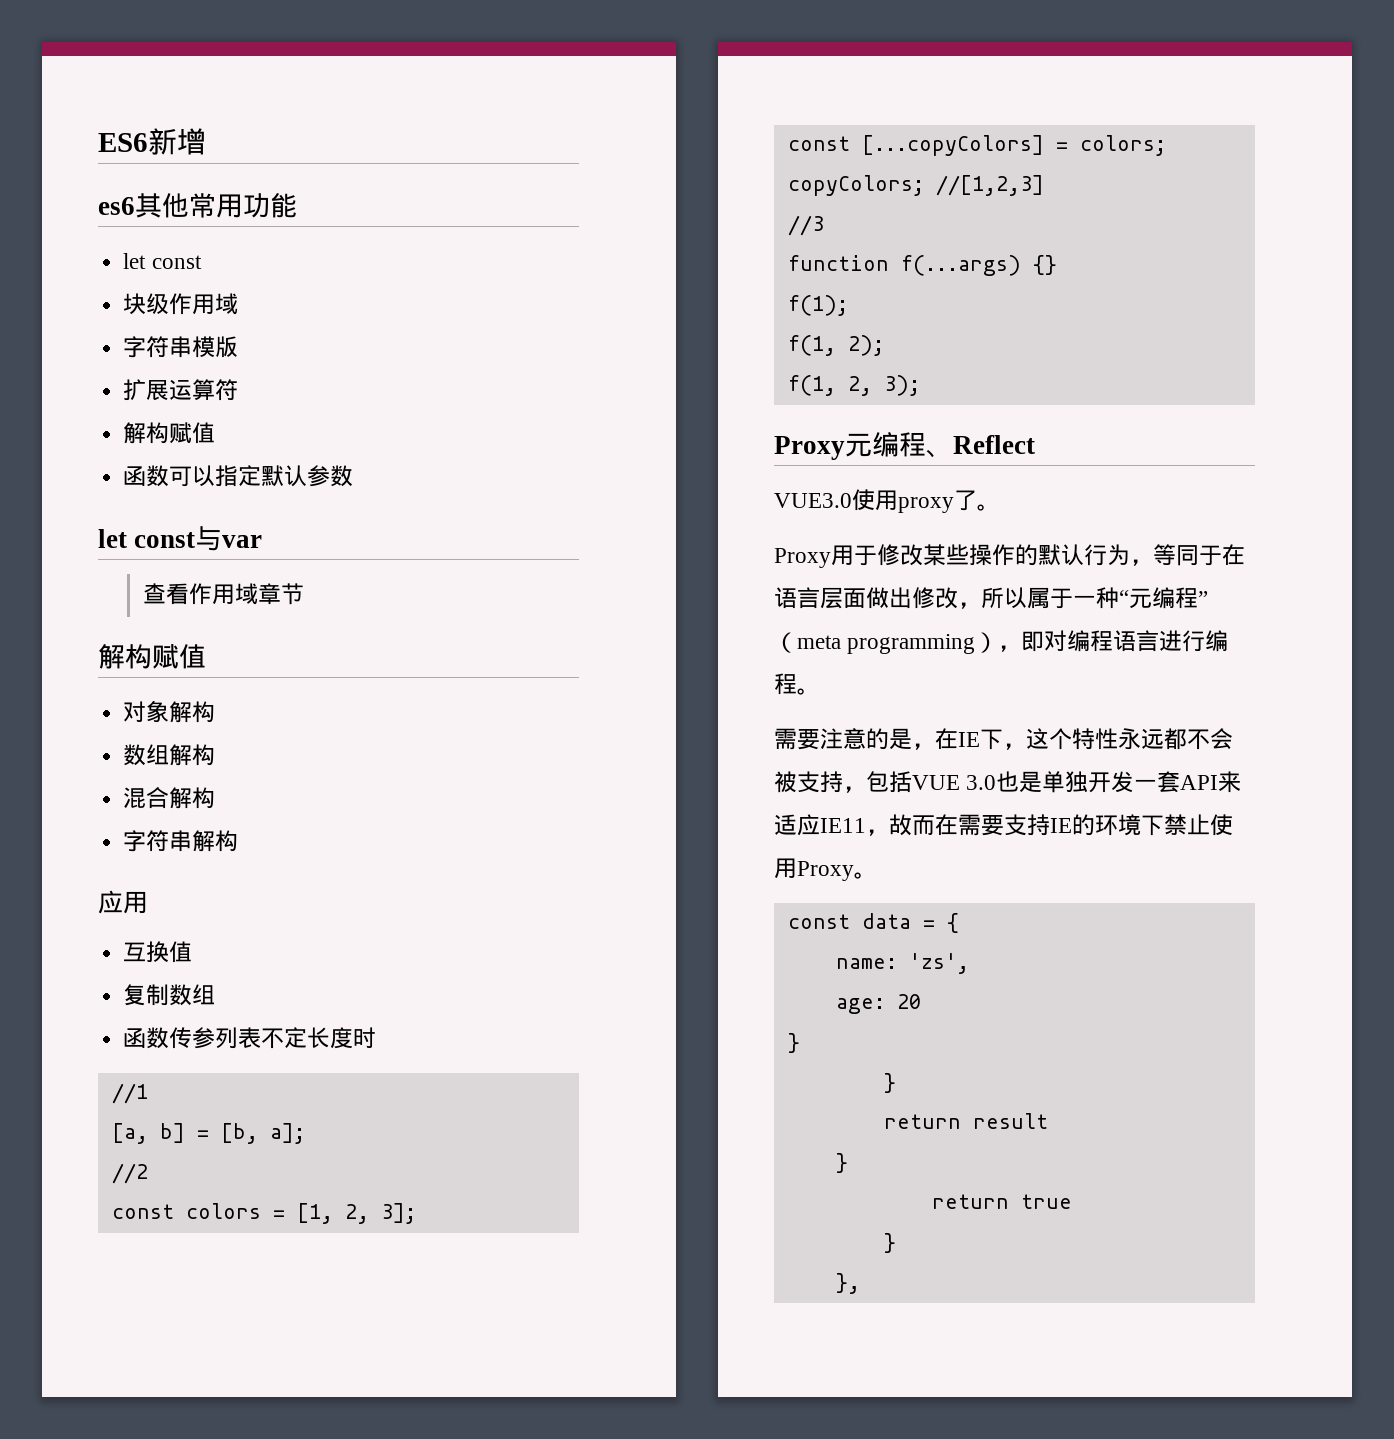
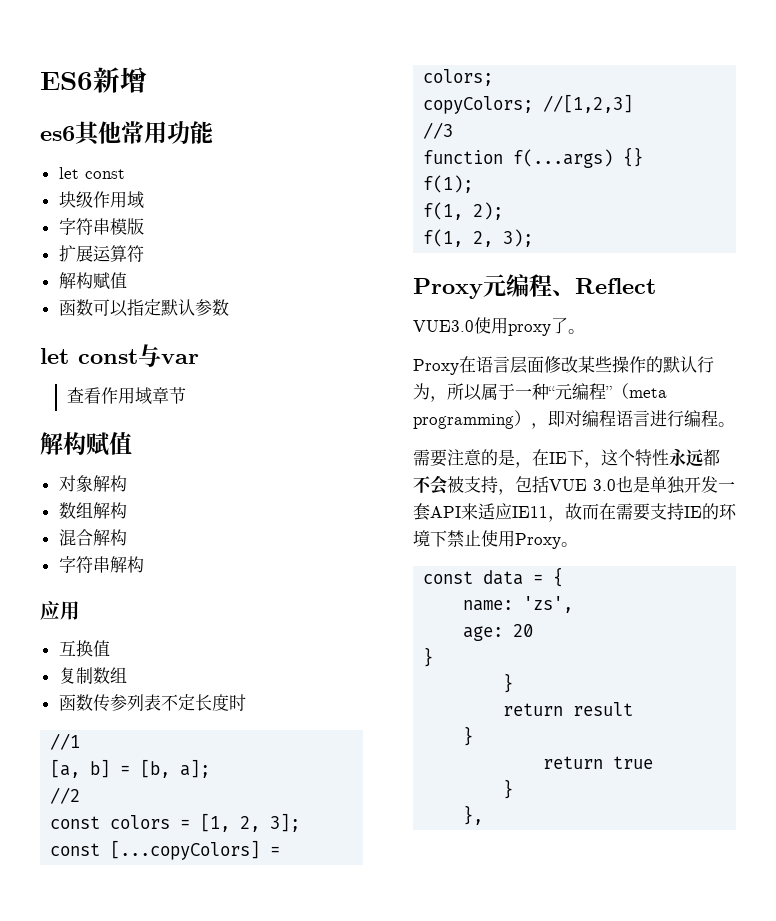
[831,545,877,566] 用于 -> [459,356,544,374] 在语言层面
[1153,544,1245,566] [774,587,981,609] 等同于在语言层面做出修改， -> (447, 399) none

